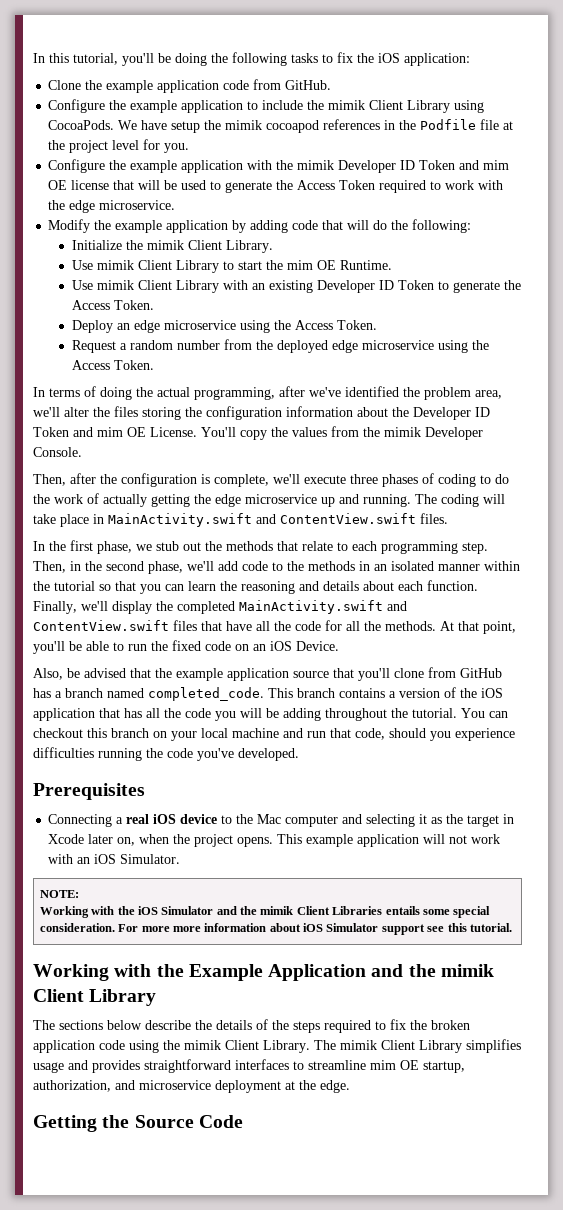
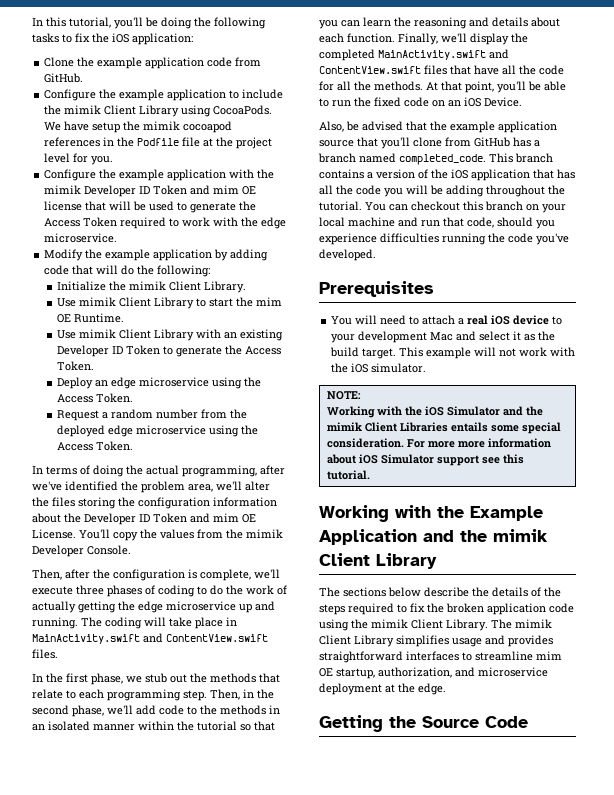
[48,814,113,827] Connecting -> [331,315,456,325] You will need to attach
[236,814,515,827] [48,834,274,847] the Mac computer and selecting it as the target in Xcode later on, when the project opens. -> [331,331,556,343] [330,347,397,359] your development Mac and select it as the build target.
[357,834,420,847] application -> (472, 353) none
[77,854,181,864] an iOS Simulator. -> [331,363,427,373] the iOS simulator.

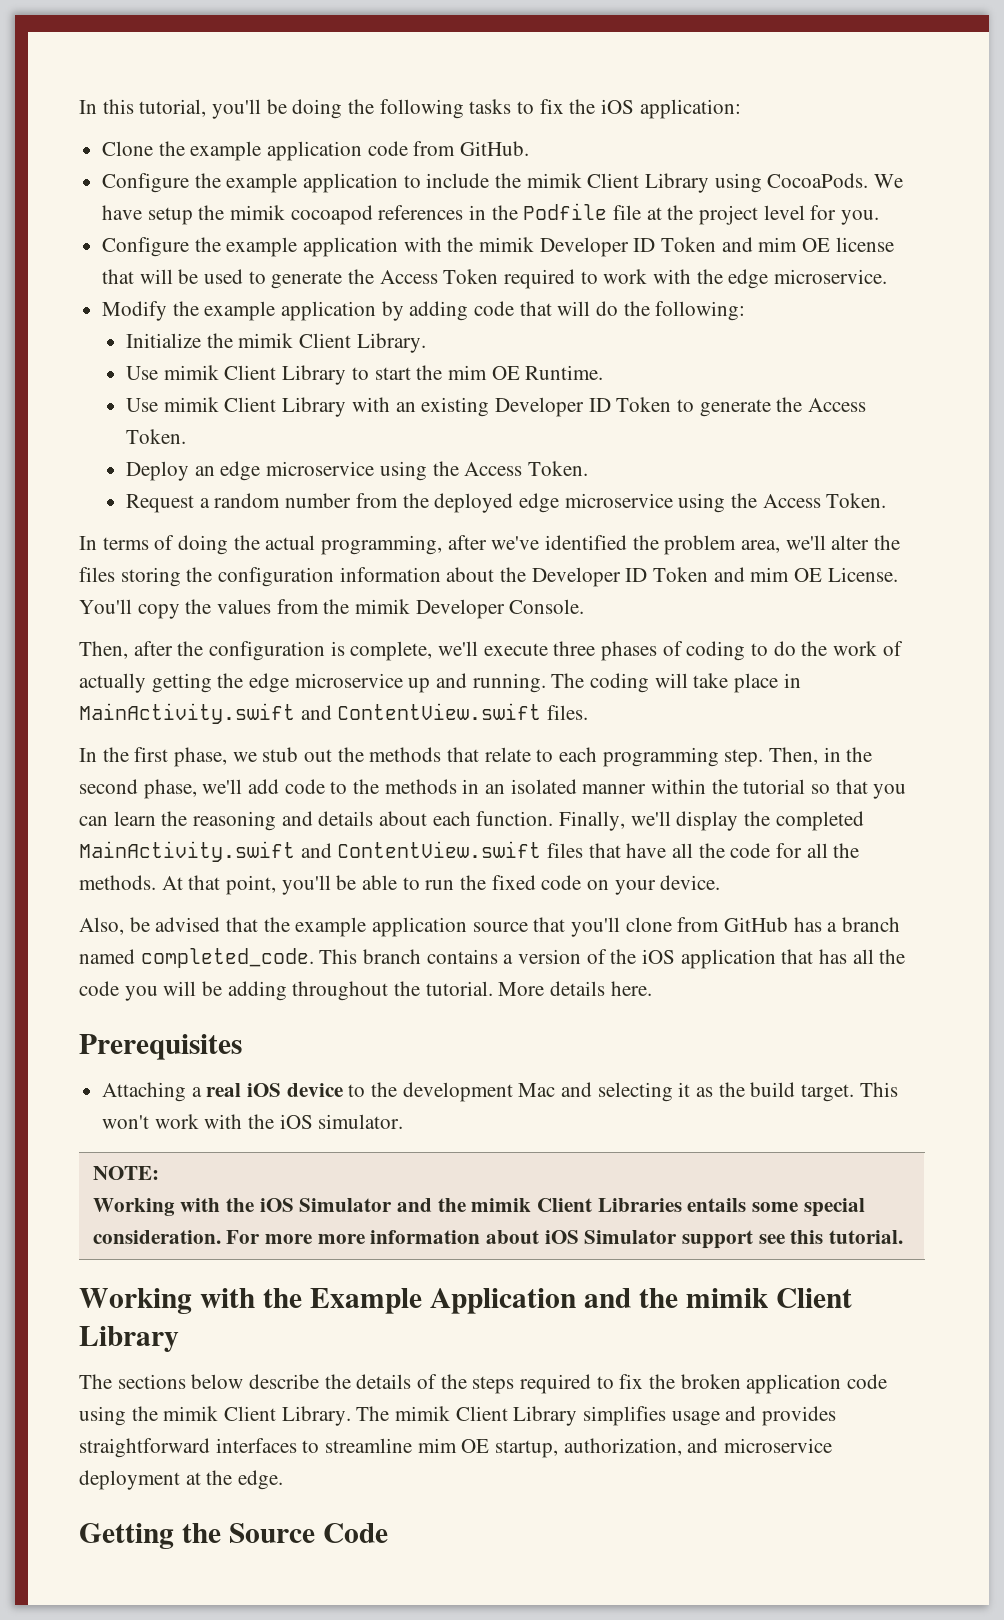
[448,97,522,107] an iOS Device. -> [614,875,721,895] your device.
[365,201,566,213] [319,217,555,229] [319,233,569,245] [319,249,376,261] [319,281,434,297] [331,315,456,325] You can checkout this branch on your local machine and run that code, should you experience difficulties running the code you've developed. // Prerequisites // You will need to attach -> [498,981,652,996] [79,1034,242,1060] [102,1082,187,1102] More details here. // Prerequisites // Attaching
[331,334,356,343] your -> [371,1082,398,1097] the
[479,331,511,341] select -> [597,1082,673,1102] selecting
[426,347,517,359] example will not -> [102,1115,150,1129] won't

